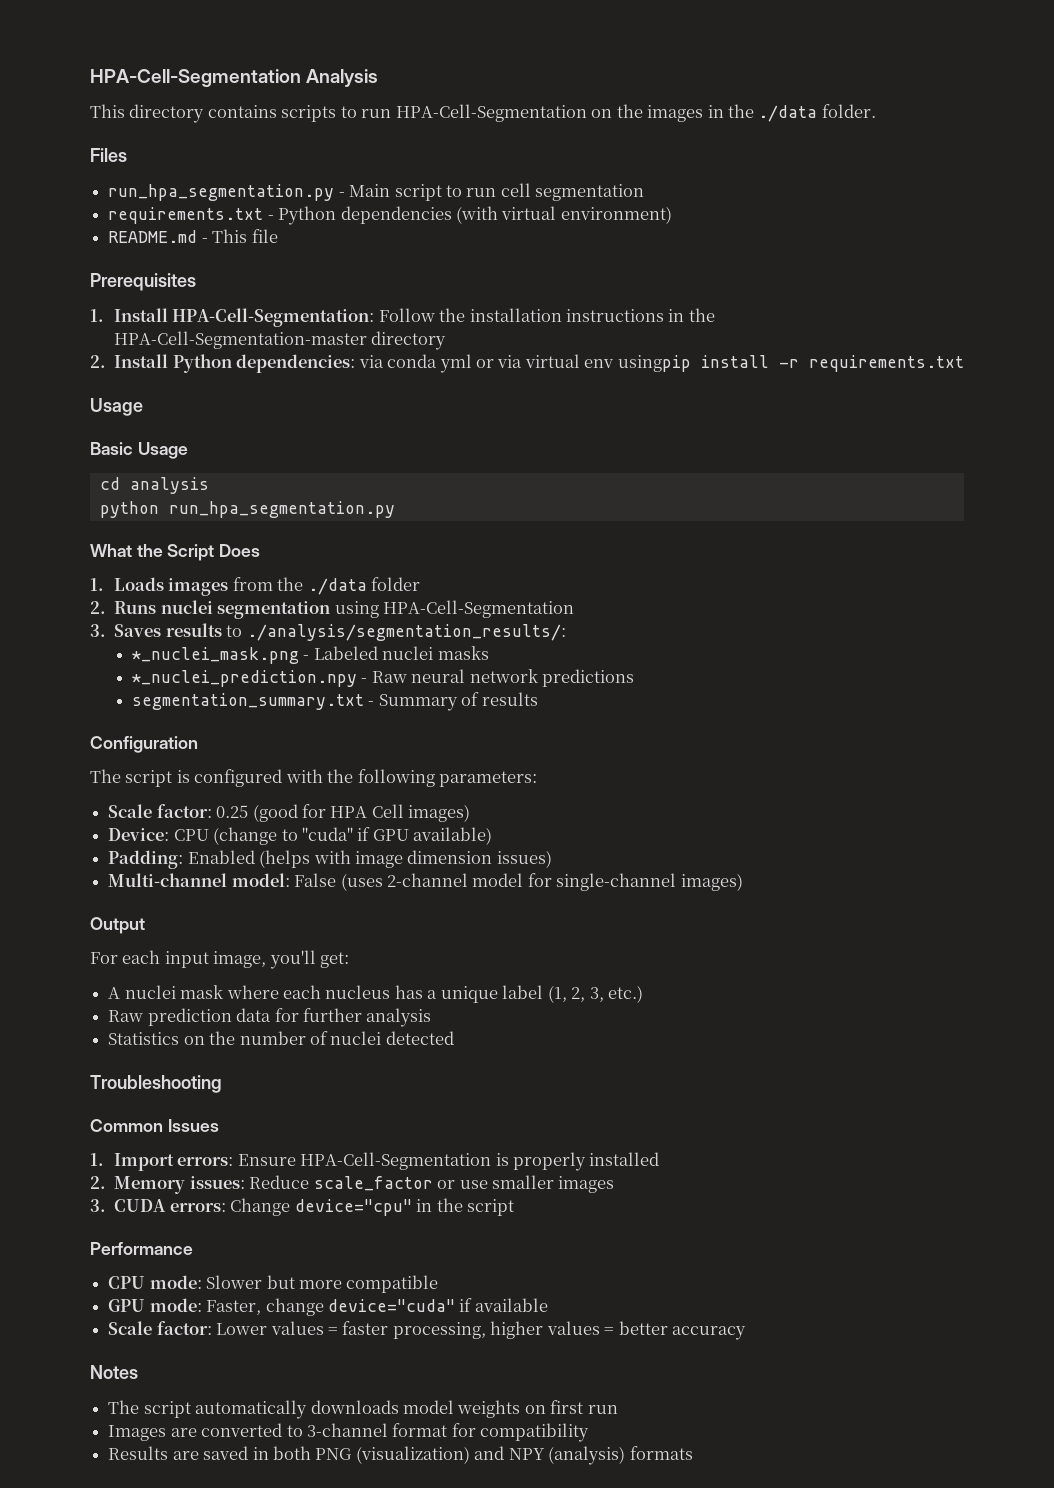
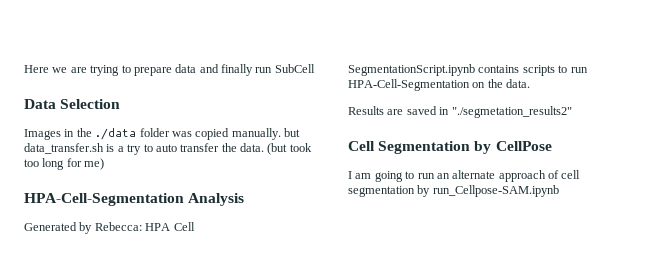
[90,69,379,87] [90,104,205,123] HPA-Cell-Segmentation Analysis // This directory -> [24,64,315,76] [24,99,121,109] [24,128,300,140] [24,143,312,155] [24,158,105,170] [24,193,245,206] [24,222,195,234] [348,64,475,76] Here we are trying to prepare data and finally run SubCell // Data Selection // Images in the ./data folder was copied manually. but data_transfer.sh is a try to auto transfer the data. (but took too long for me) // HPA-Cell-Segmentation Analysis // Generated by Rebecca: HPA Cell SegmentationScript.ipynb
[647,104,876,122] [90,148,127,162] [108,183,645,201] [108,206,672,225] [108,229,278,243] [90,273,196,291] [90,308,715,327] [113,331,447,350] [90,354,964,373] [90,398,143,416] [90,442,188,459] [99,477,209,494] [99,501,395,518] [90,544,261,561] [90,577,421,596] [90,600,575,619] [90,623,566,641] [131,646,489,664] [131,669,635,687] [131,692,538,711] [90,736,198,753] [90,769,538,787] [108,804,471,822] [108,827,493,845] [108,850,552,869] [108,873,743,891] [90,917,145,934] [90,950,350,969] [108,985,644,1003] [108,1008,432,1027] [108,1031,454,1045] [90,1075,222,1093] [90,1119,219,1132] [90,1152,660,1171] [90,1175,615,1194] [90,1198,514,1216] [90,1242,193,1255] [108,1275,439,1293] [108,1298,548,1316] [108,1321,747,1340] [90,1365,138,1379] [108,1400,618,1419] [108,1423,590,1442] [108,1446,693,1465] images in the ./data folder. // Files // run_hpa_segmentation.py - Main script to run cell segmentation // requirements.txt - Python dependencies (with virtual environment) // README.md - This file // Prerequisites // 1. Install HPA-Cell-Segmentation: Follow the installation instructions in the HPA-Cell-Segmentation-master directory // 2. Install Python dependencies: via conda yml or via virtual env usingpip install -r requirements.txt // Usage // Basic Usage // cd analysis // python run_hpa_segmentation.py // What the Script Does // 1. Loads images from the ./data folder // 2. Runs nuclei segmentation using HPA-Cell-Segmentation // 3. Saves results to ./analysis/segmentation_results/: // *_nuclei_mask.png - Labeled nuclei masks // *_nuclei_prediction.npy - Raw neural network predictions // segmentation_summary.txt - Summary of results // Configuration // The script is configured with the following parameters: // Scale factor: 0.25 (good for HPA Cell images) // Device: CPU (change to "cuda" if GPU available) // Padding: Enabled (helps with image dimension issues) // Multi-channel model: False (uses 2-channel model for single-channel images) // Output // For each input image, you'll get: // A nuclei mask where each nucleus has a unique label (1, 2, 3, etc.) // Raw prediction data for further analysis // Statistics on the number of nuclei detected // Troubleshooting // Common Issues // 1. Import errors: Ensure HPA-Cell-Segmentation is properly installed // 2. Memory issues: Reduce scale_factor or use smaller images // 3. CUDA errors: Change device="cpu" in the script // Performance // CPU mode: Slower but more compatible // GPU mode: Faster, change device="cuda" if available // Scale factor: Lower values = faster processing, higher values = better accuracy // Notes // The script automatically downloads model weights on first run // Images are converted to 3-channel format for compatibility // Results are saved in both PNG (visualization) and NPY (analysis) formats -> [506,79,531,88] [348,106,572,118] [348,141,552,154] [348,170,581,182] [348,185,559,197] data. // Results are saved in "./segmetation_results2" // Cell Segmentation by CellPose // I am going to run an alternate approach of cell segmentation by run_Cellpose-SAM.ipynb

